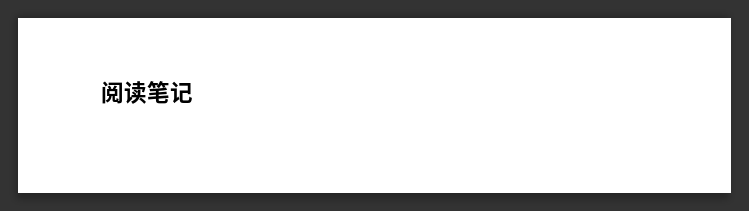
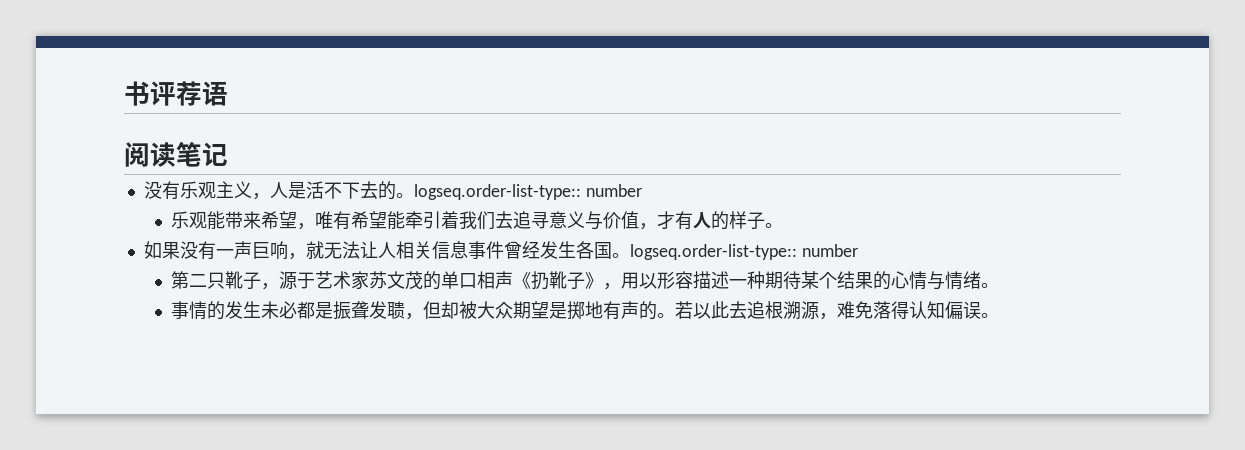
(101, 92) none -> [124,81,228,106] 书评荐语 //
(193, 92) none -> [143,181,642,200] [170,211,783,230] [143,241,858,260] [170,271,999,290] [170,301,999,320] // 没有乐观主义，人是活不下去的。logseq.order-list-type:: number // 乐观能带来希望，唯有希望能牵引着我们去追寻意义与价值，才有人的样子。 // 如果没有一声巨响，就无法让人相关信息事件曾经发生各国。logseq.order-list-type:: number // 第二只靴子，源于艺术家苏文茂的单口相声《扔靴子》，用以形容描述一种期待某个结果的心情与情绪。 // 事情的发生未必都是振聋发聩，但却被大众期望是掷地有声的。若以此去追根溯源，难免落得认知偏误。

